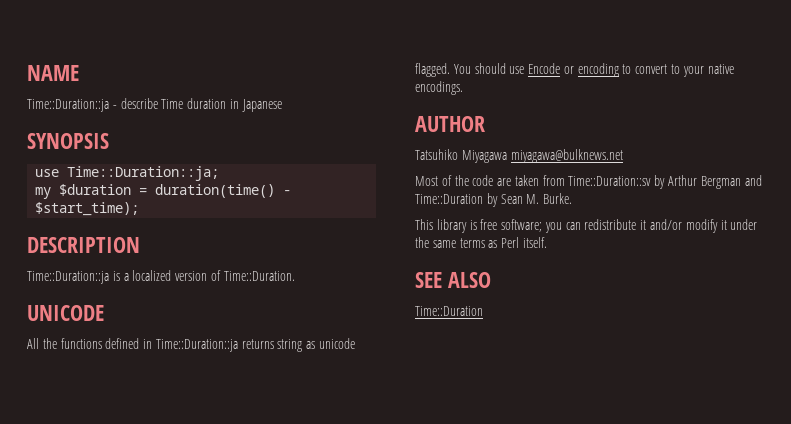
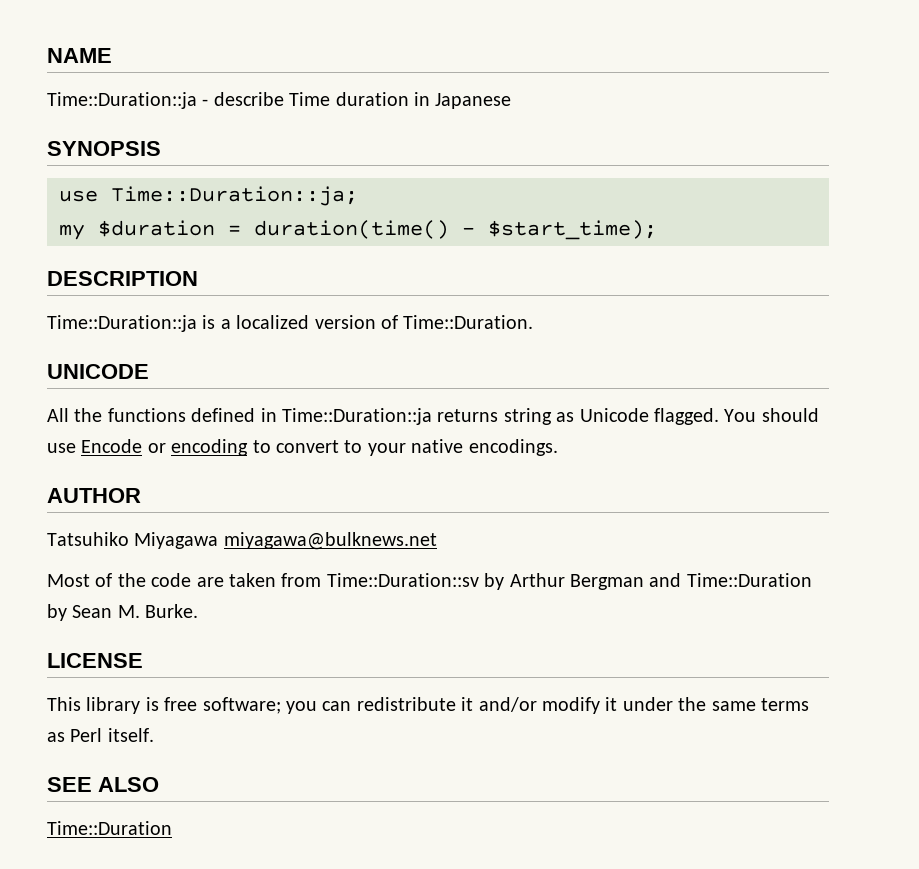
[319,338,356,349] unicode -> [579,408,649,422] Unicode
(573, 198) none -> [47,653,143,668] // LICENSE

